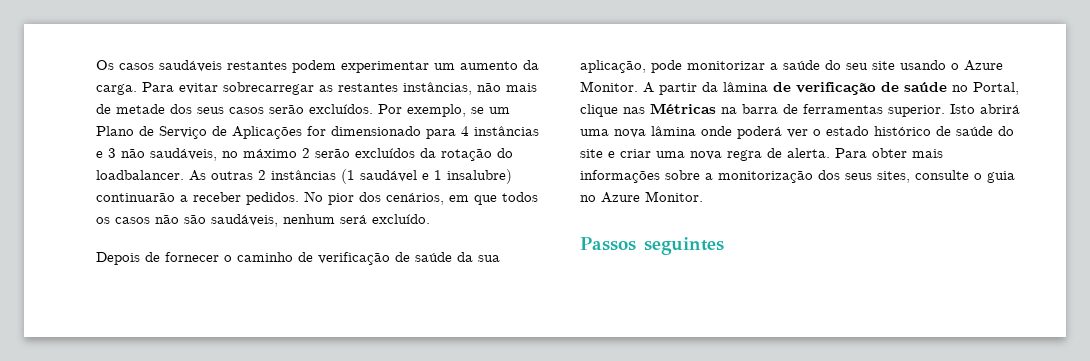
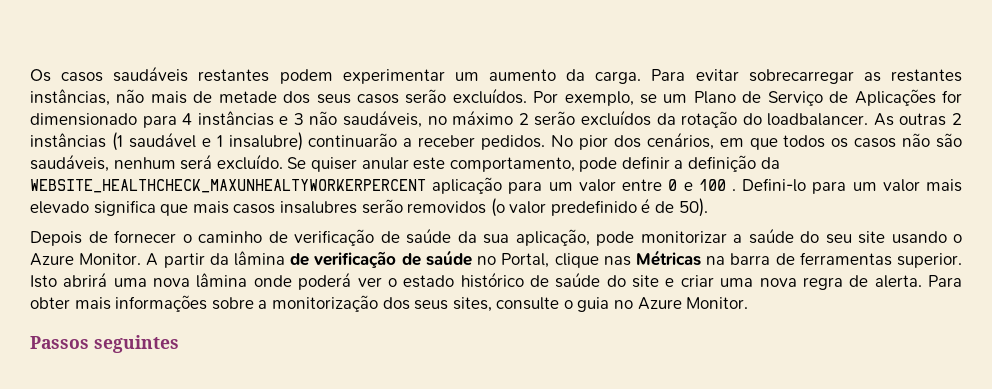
(430, 219) none -> [287,155,780,172] [30,177,962,194] [30,198,708,217] Se quiser anular este comportamento, pode definir a definição da WEBSITE_HEALTHCHECK_MAXUNHEALTYWORKERPERCENT aplicação para um valor entre 0 e 100 . Defini-lo para um valor mais elevado significa que mais casos insalubres serão removidos (o valor predefinido é de 50).

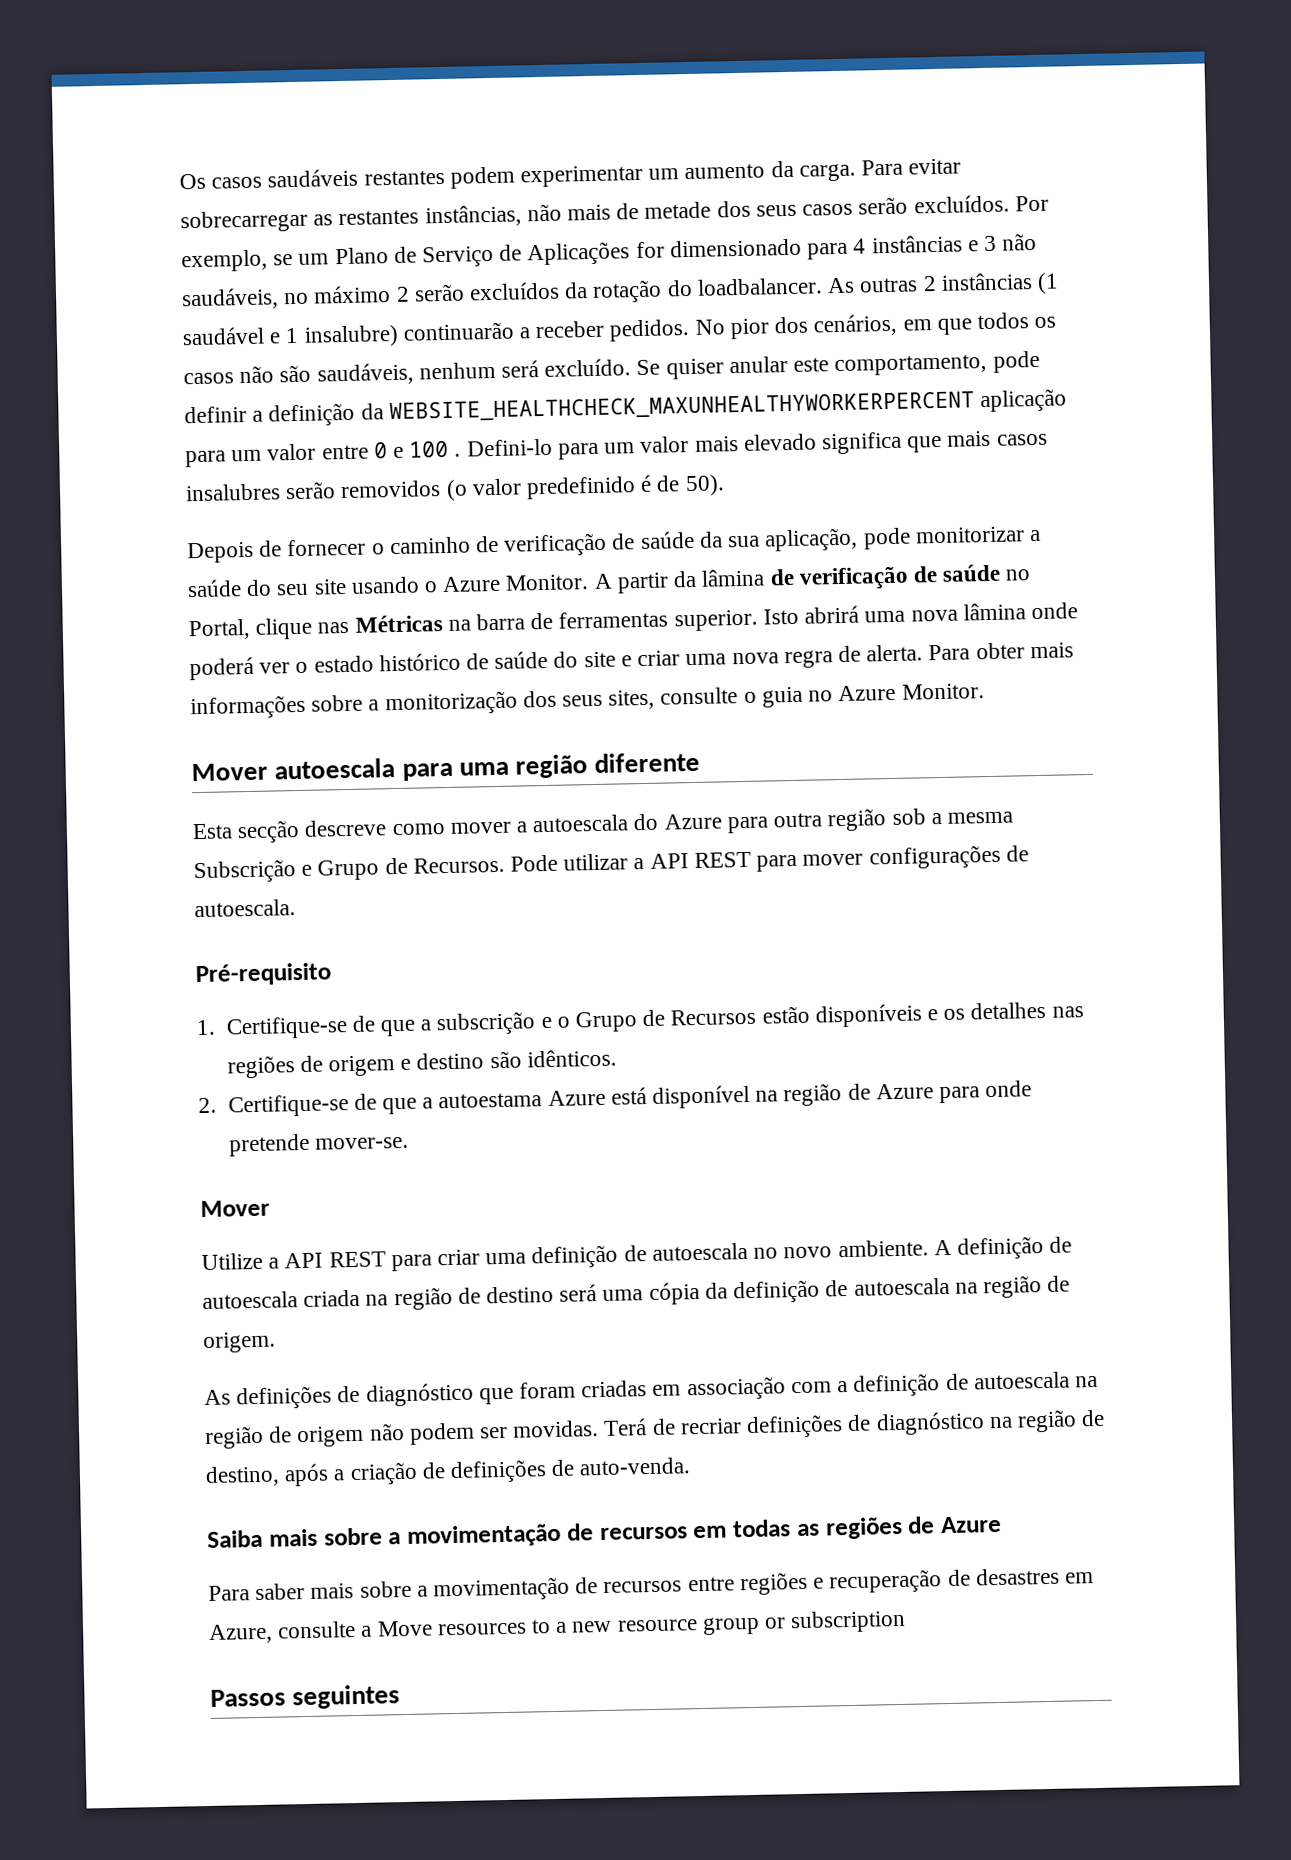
[30,179,426,193] WEBSITE_HEALTHCHECK_MAXUNHEALTYWORKERPERCENT -> [388,391,975,423] WEBSITE_HEALTHCHECK_MAXUNHEALTHYWORKERPERCENT
(749, 303) none -> [191,751,701,782] [192,808,1013,844] [193,844,1029,884] [194,899,296,918] [195,962,332,987] [196,1001,1084,1040] [226,1048,617,1079] [198,1080,1033,1118] [228,1133,409,1157] [200,1199,270,1218] [201,1236,1073,1272] [202,1275,1071,1311] [203,1331,276,1354] [204,1371,1098,1410] [204,1409,1106,1450] [205,1457,692,1488] [207,1515,1002,1548] [208,1567,1094,1602] [208,1609,907,1644] // Mover autoescala para uma região diferente // Esta secção descreve como mover a autoescala do Azure para outra região sob a mesma Subscrição e Grupo de Recursos. Pode utilizar a API REST para mover configurações de autoescala. // Pré-requisito // 1. Certifique-se de que a subscrição e o Grupo de Recursos estão disponíveis e os detalhes nas regiões de origem e destino são idênticos. // 2. Certifique-se de que a autoestama Azure está disponível na região de Azure para onde pretende mover-se. // Mover // Utilize a API REST para criar uma definição de autoescala no novo ambiente. A definição de autoescala criada na região de destino será uma cópia da definição de autoescala na região de origem. // As definições de diagnóstico que foram criadas em associação com a definição de autoescala na região de origem não podem ser movidas. Terá de recriar definições de diagnóstico na região de destino, após a criação de definições de auto-venda. // Saiba mais sobre a movimentação de recursos em todas as regiões de Azure // Para saber mais sobre a movimentação de recursos entre regiões e recuperação de desastres em Azure, consulte a Move resources to a new resource group or subscription

